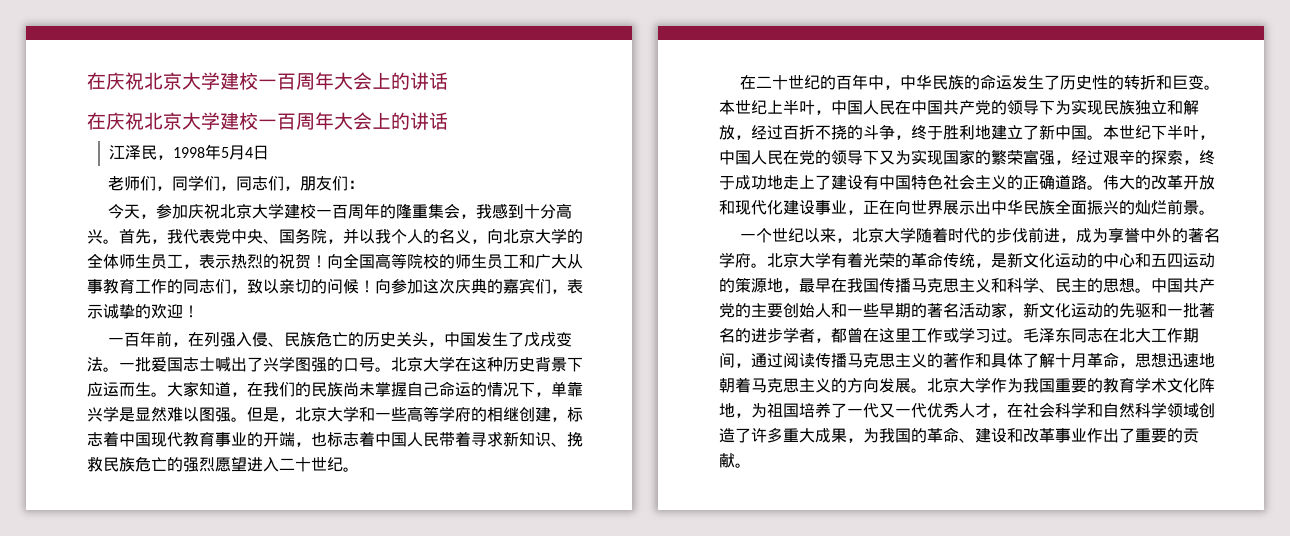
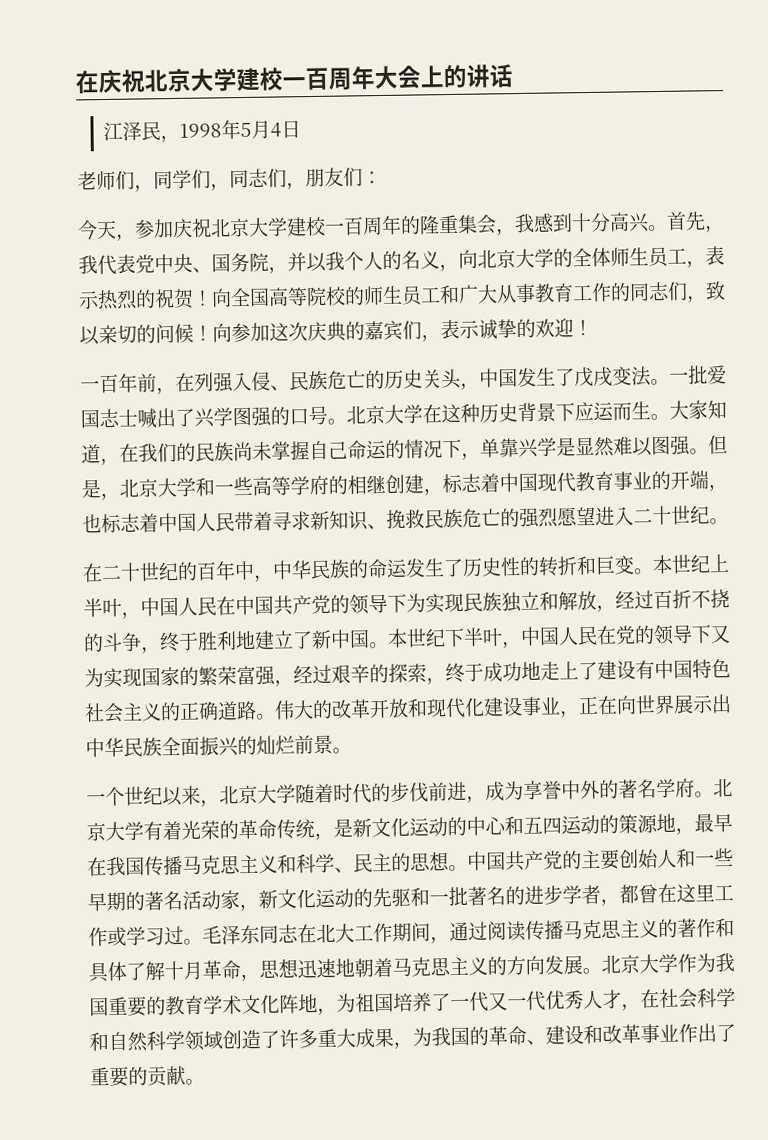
[87,112,448,130] // 在庆祝北京大学建校一百周年大会上的讲话 -> (514, 76) none

